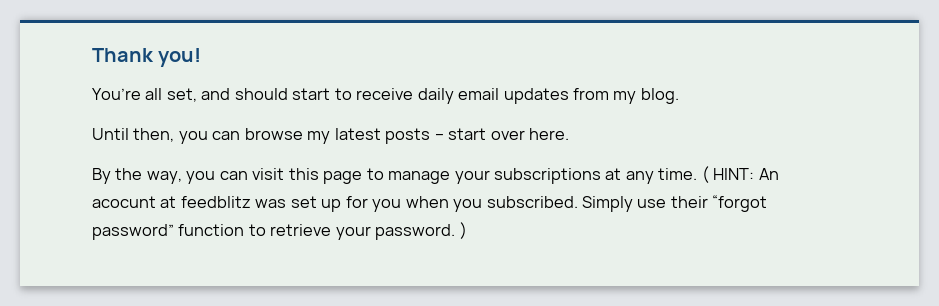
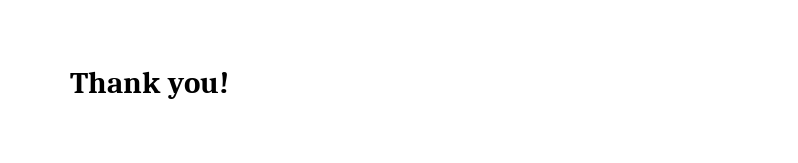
[92,88,679,104] [92,128,570,144] [92,166,779,184] [92,195,768,212] [92,222,467,240] // You’re all set, and should start to receive daily email updates from my blog. // Until then, you can browse my latest posts – start over here. // By the way, you can visit this page to manage your subscriptions at any time. ( HINT: An acocunt at feedblitz was set up for you when you subscribed. Simply use their “forgot password” function to retrieve your password. ) -> (230, 85) none

